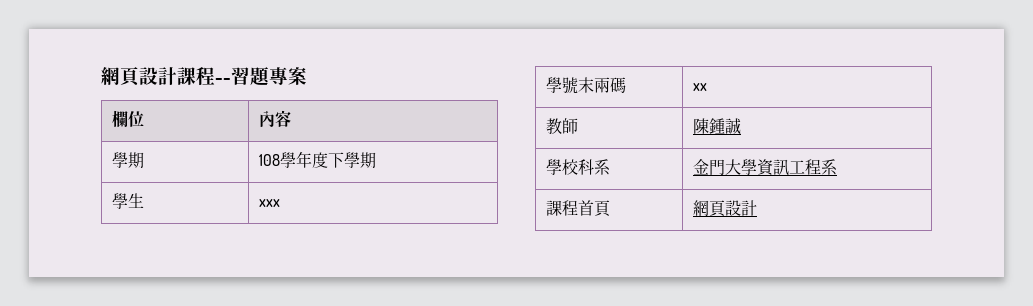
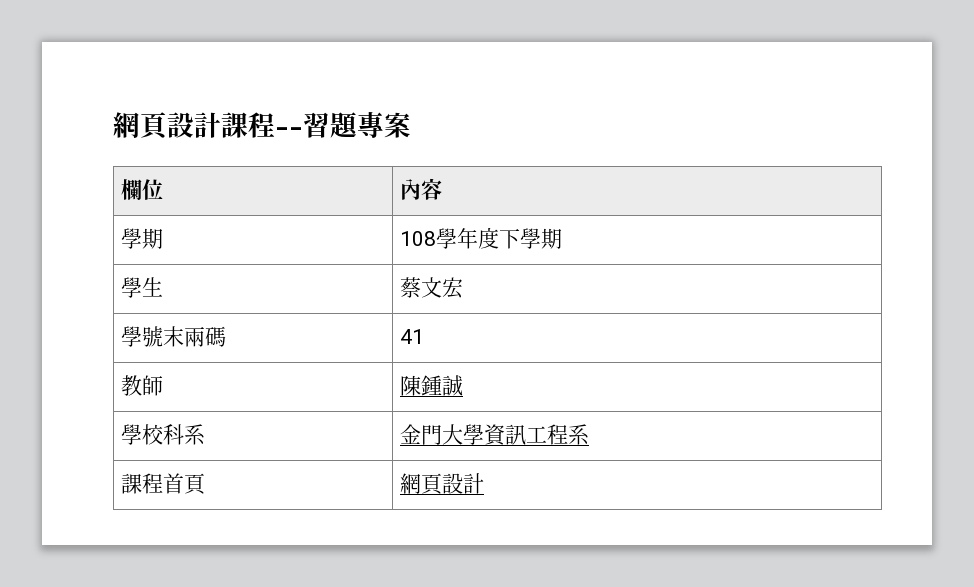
[258,199,280,207] xxx -> [400,277,464,299] 蔡文宏
[692,83,707,91] xx -> [400,329,425,344] 41

